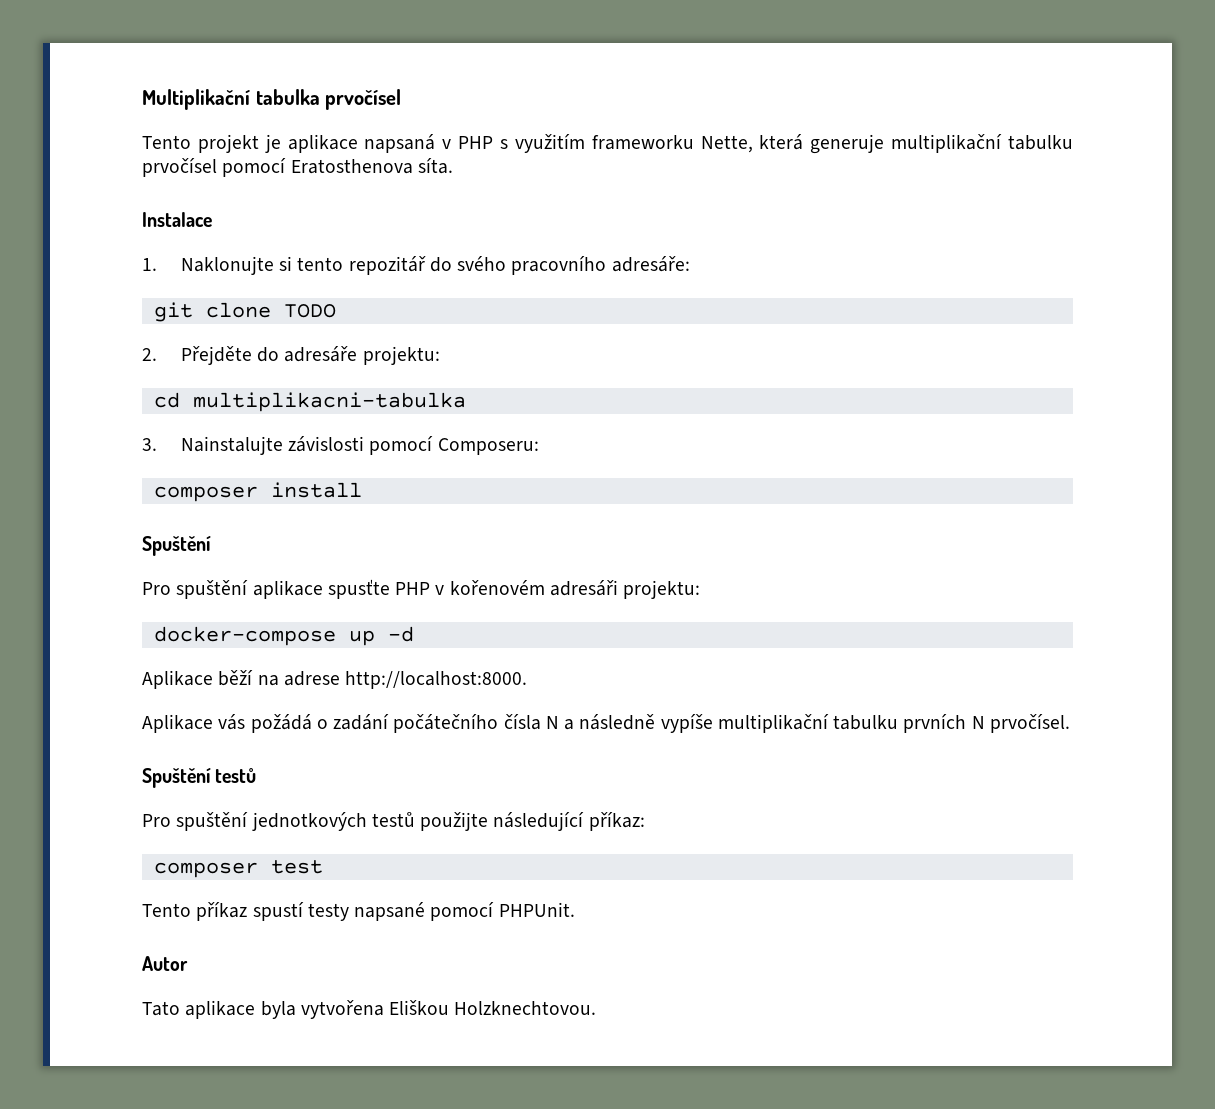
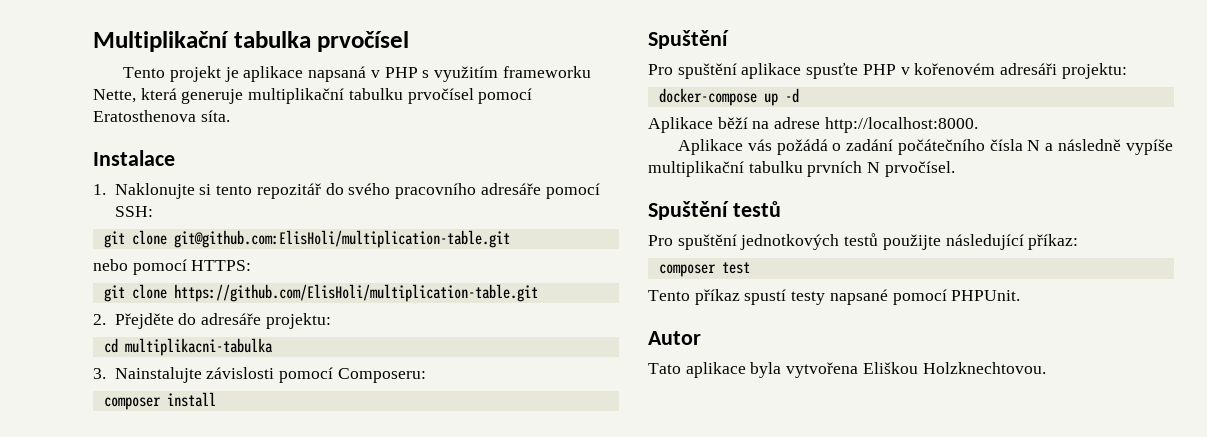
[611,256,690,272] [153,302,336,322] adresáře: // git clone TODO -> [480,183,600,199] [114,206,153,217] [103,230,510,248] [93,259,252,275] [103,284,538,302] adresáře pomocí SSH: // git clone git@github.com:ElisHoli/multiplication-table.git // nebo pomocí HTTPS: // git clone https://github.com/ElisHoli/multiplication-table.git

